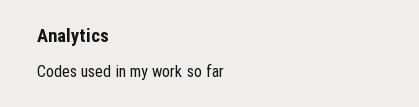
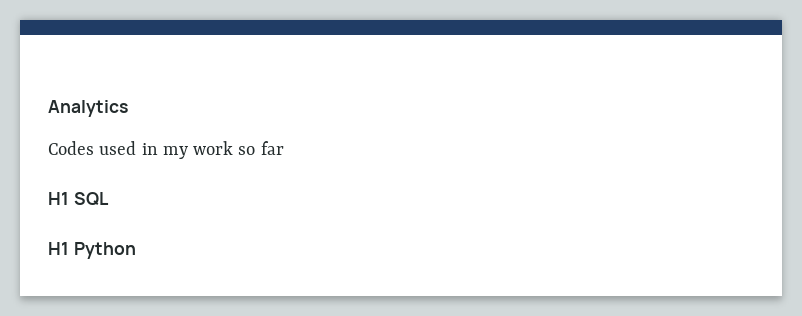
(224, 70) none -> [48,192,109,206] [48,242,136,259] // H1 SQL // H1 Python

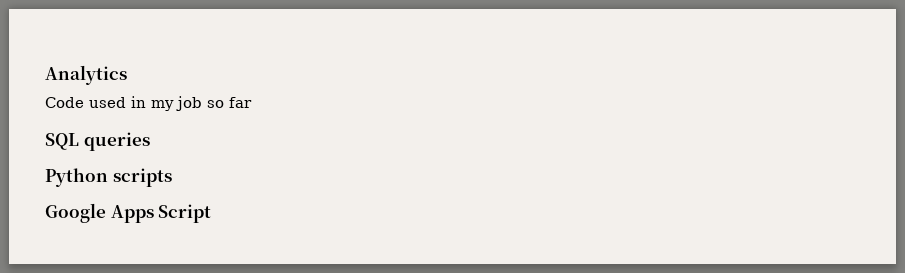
[48,141,94,155] Codes -> [45,97,84,108] Code
[193,141,234,155] work -> [176,96,202,111] job
[48,192,69,205] H1 -> (252, 102) none
[48,242,136,259] // H1 Python -> [83,132,150,151] [45,168,172,187] [45,203,212,223] queries // Python scripts // Google Apps Script

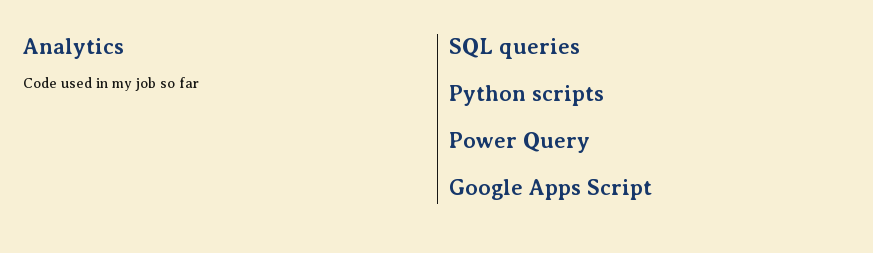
(172, 177) none -> [449,132,590,153] // Power Query

